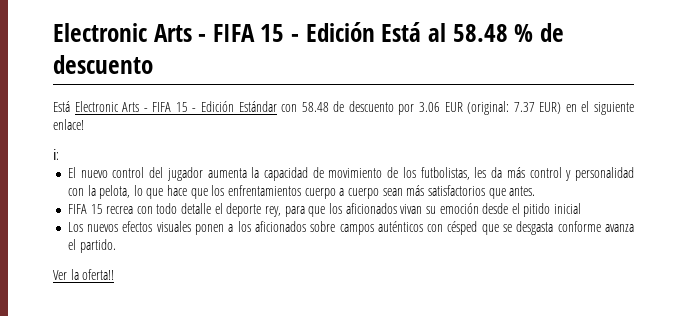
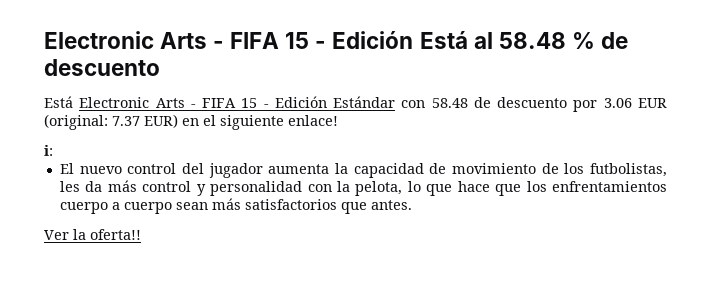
[67,203,582,217] [67,221,634,235] [67,239,116,253] // FIFA 15 recrea con todo detalle el deporte rey, para que los aficionados vivan su emoción desde el pitido inicial // Los nuevos efectos visuales ponen a los aficionados sobre campos auténticos con césped que se desgasta conforme avanza el partido. -> (412, 205) none

